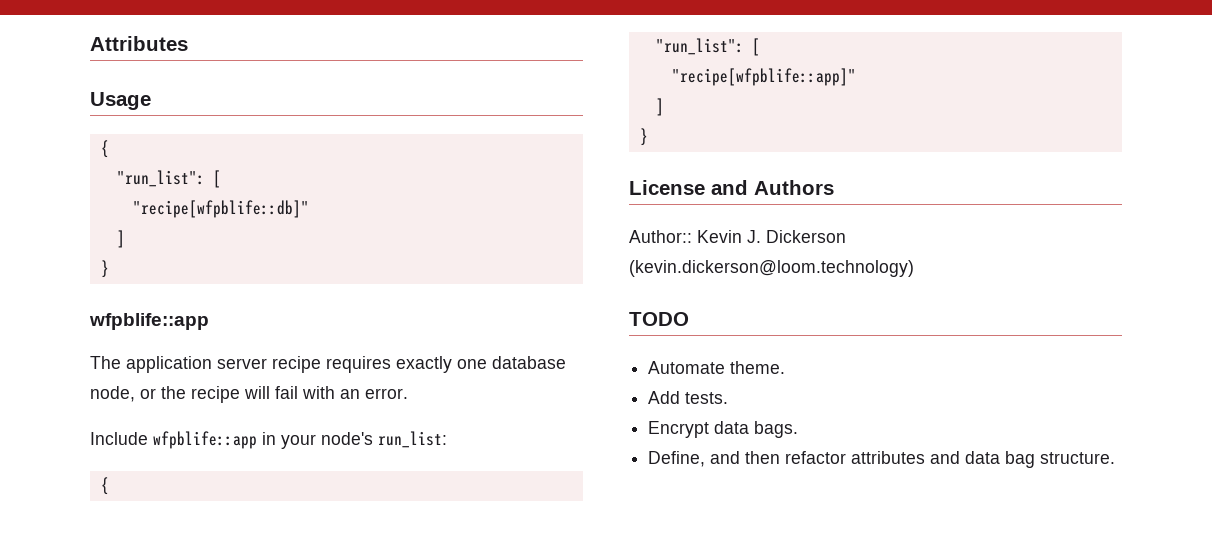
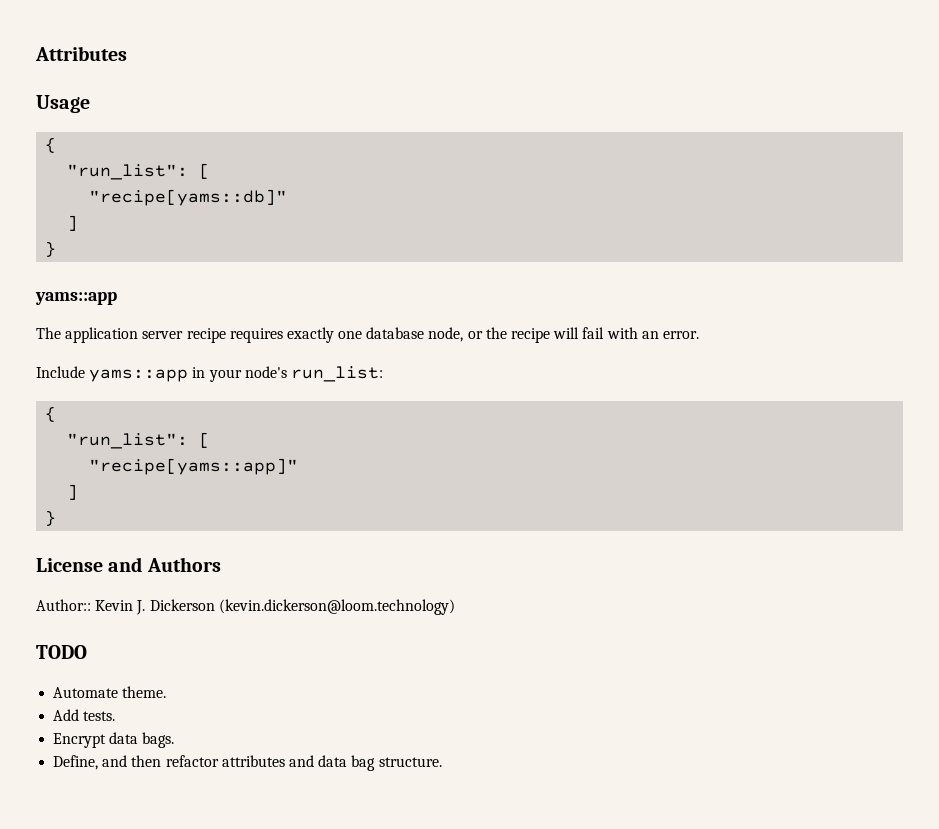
[132,200,309,218] [116,230,125,248] [100,260,109,278] [89,313,209,330] "recipe[wfpblife::db]" // ] // } // wfpblife::app -> [89,189,288,206] [67,215,79,231] [45,241,57,257] [35,292,117,305] "recipe[yams::db]" // ] // } // yams::app
[153,431,257,449] wfpblife::app -> [89,369,189,382] yams::app
[671,68,856,86] "recipe[wfpblife::app]" -> [89,458,299,475] "recipe[yams::app]"

